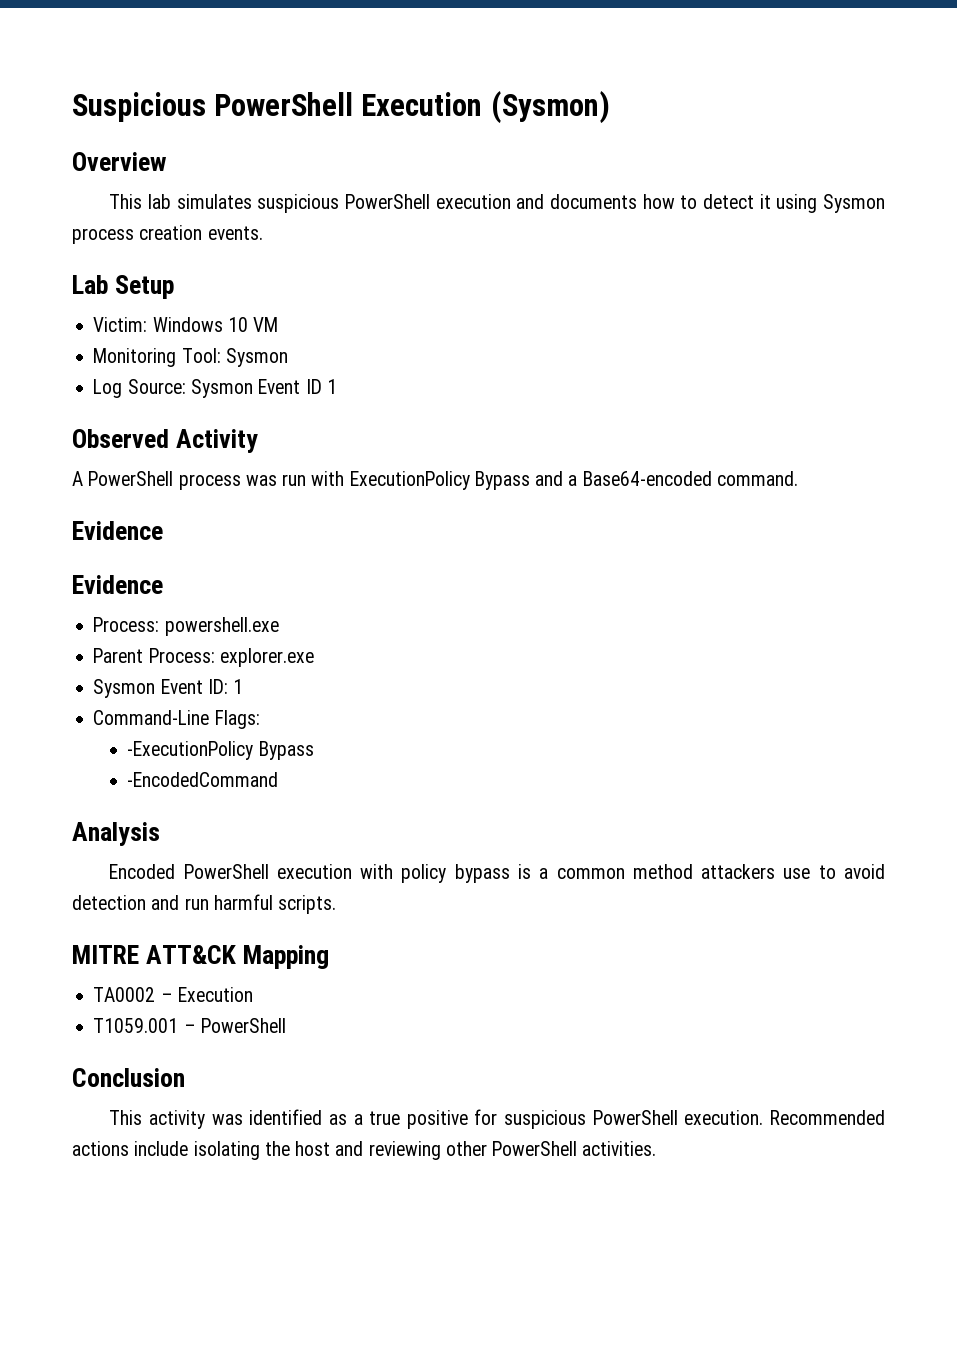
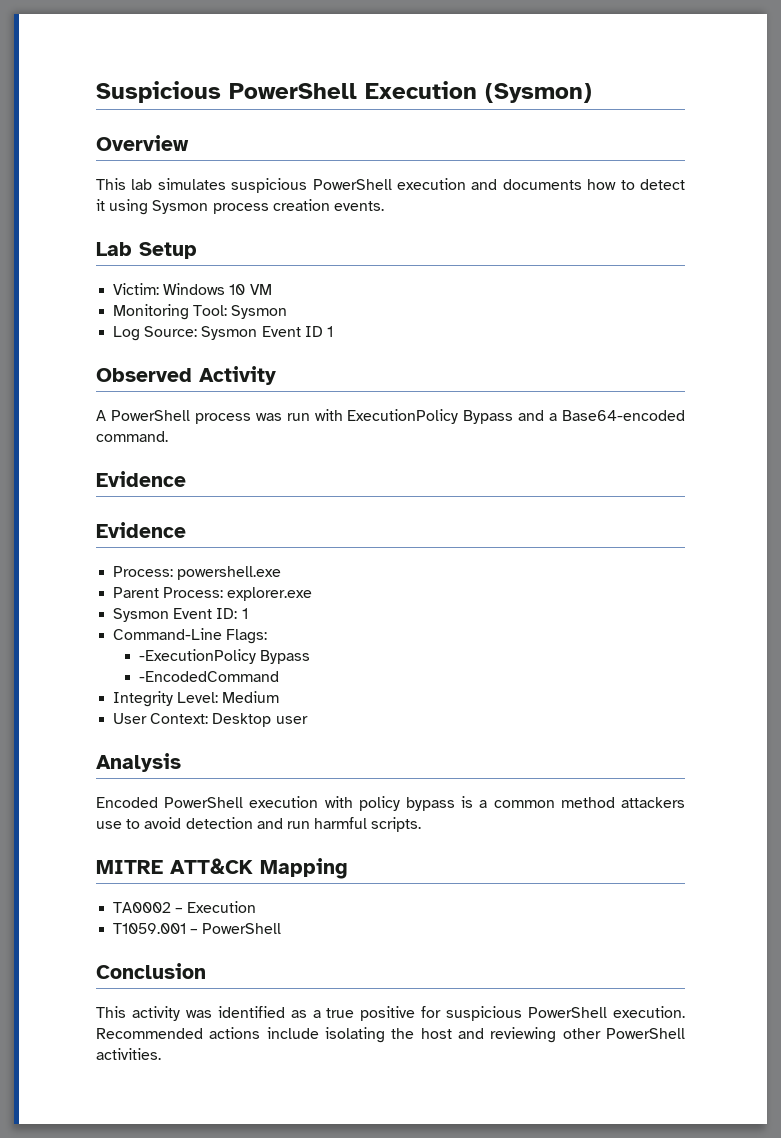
(279, 779) none -> [113,691,280,707] [113,713,308,727] // Integrity Level: Medium // User Context: Desktop user

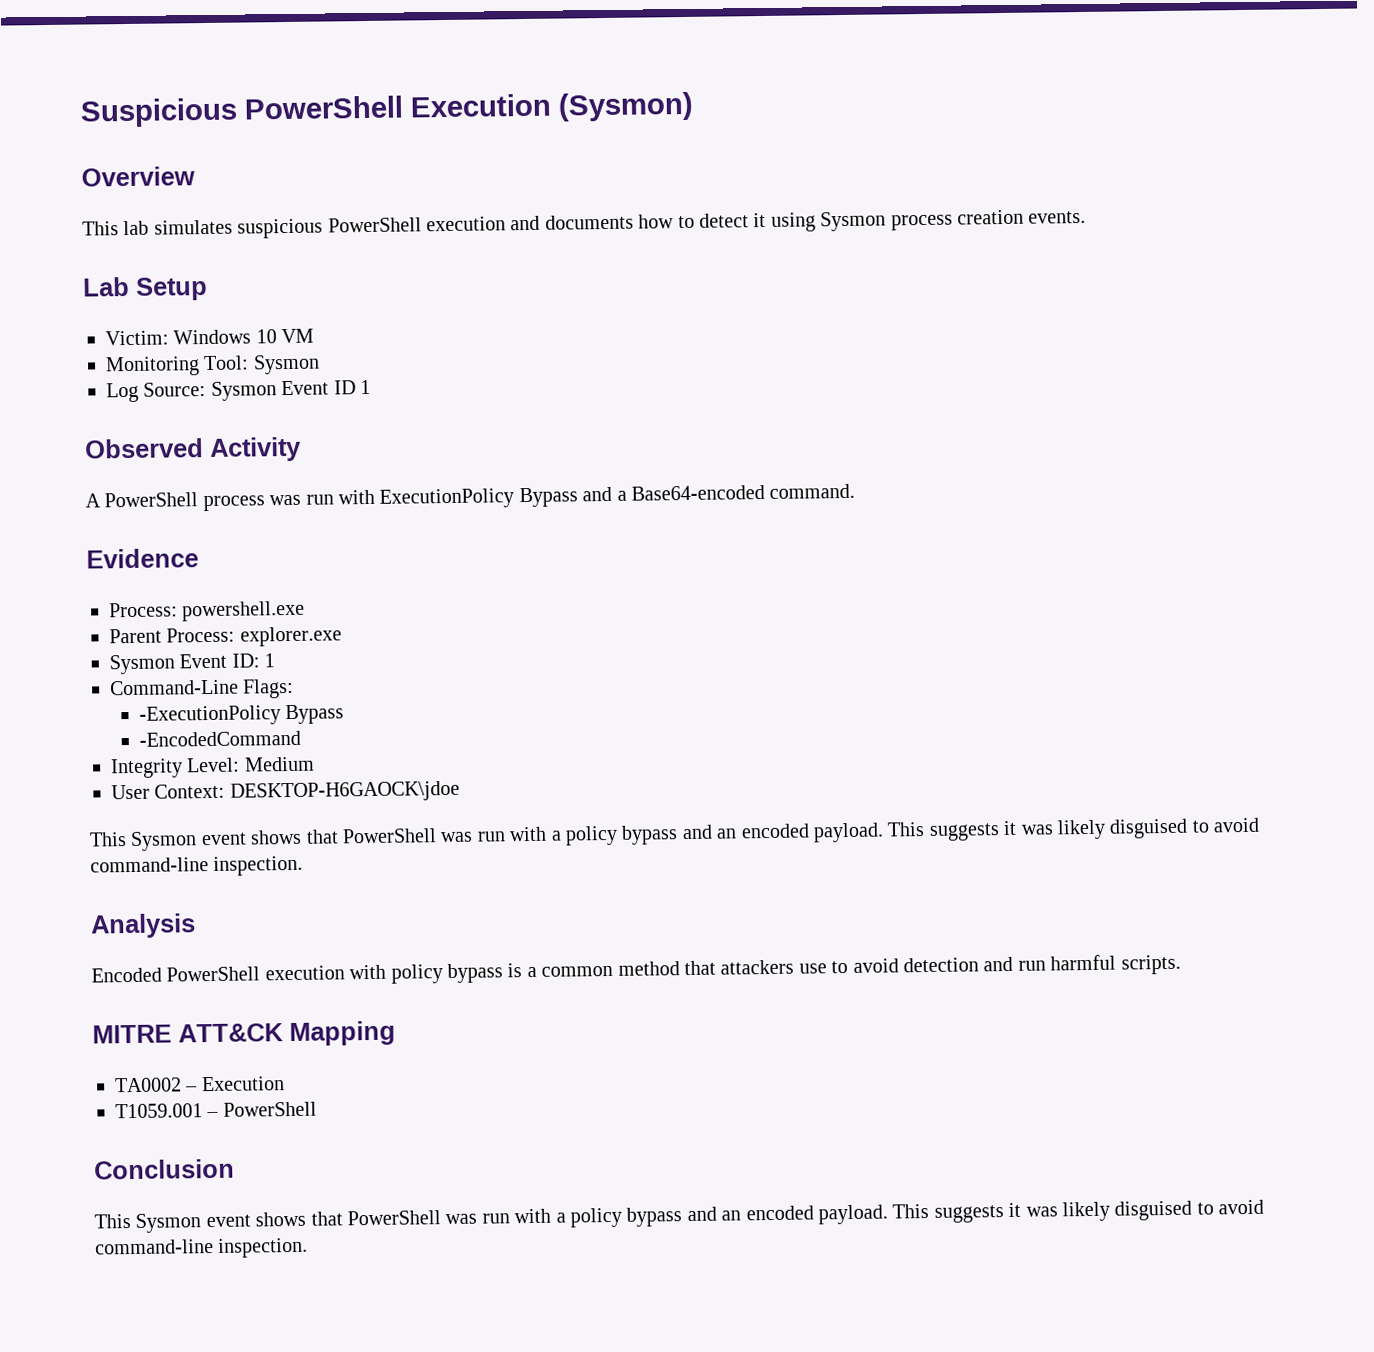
[96,522,186,538] // Evidence -> (199, 558) none
[212,713,308,727] Desktop user -> [229,780,460,803] [89,817,1261,851] [90,855,304,876] DESKTOP-H6GAOCK\jdoe // This Sysmon event shows that PowerShell was run with a policy bypass and an encoded payload. This suggests it was likely disguised to avoid command-line inspection.
(615, 802) none -> [683,960,716,976] that
[131,1006,686,1021] [96,1027,685,1043] [96,1048,161,1060] activity was identified as a true positive for suspicious PowerShell execution. Recommended actions include isolating the host and reviewing other PowerShell activities. -> [135,1199,1265,1233] [95,1237,309,1258] Sysmon event shows that PowerShell was run with a policy bypass and an encoded payload. This suggests it was likely disguised to avoid command-line inspection.

